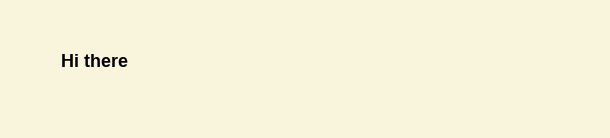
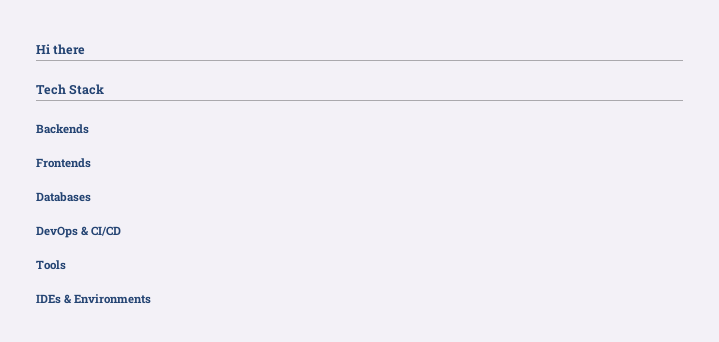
(128, 60) none -> [36,84,105,95] [36,124,89,134] [36,158,91,168] [36,192,91,202] [36,226,122,238] [36,260,66,270] [36,294,152,304] // Tech Stack // Backends // Frontends // Databases // DevOps & CI/CD // Tools // IDEs & Environments

